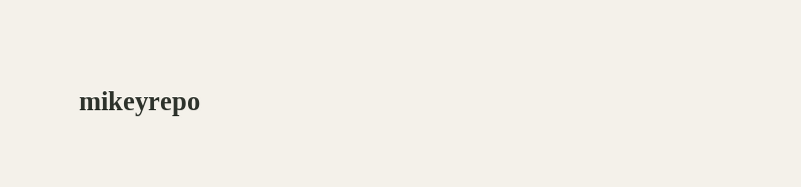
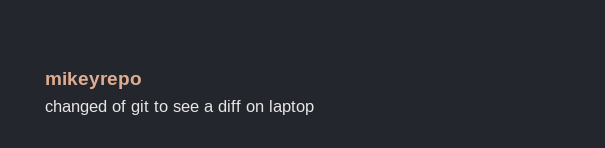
(201, 104) none -> [45,100,314,115] // changed of git to see a diff on laptop

